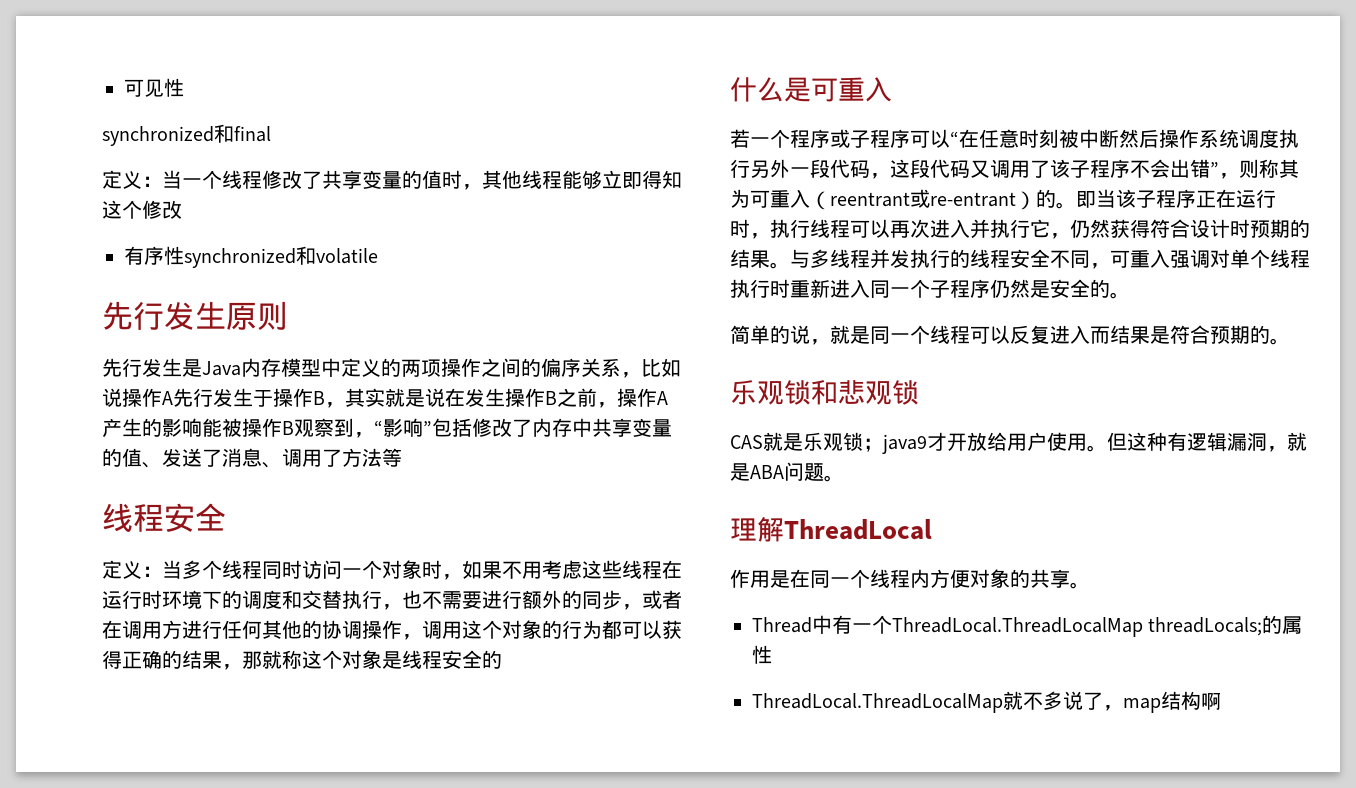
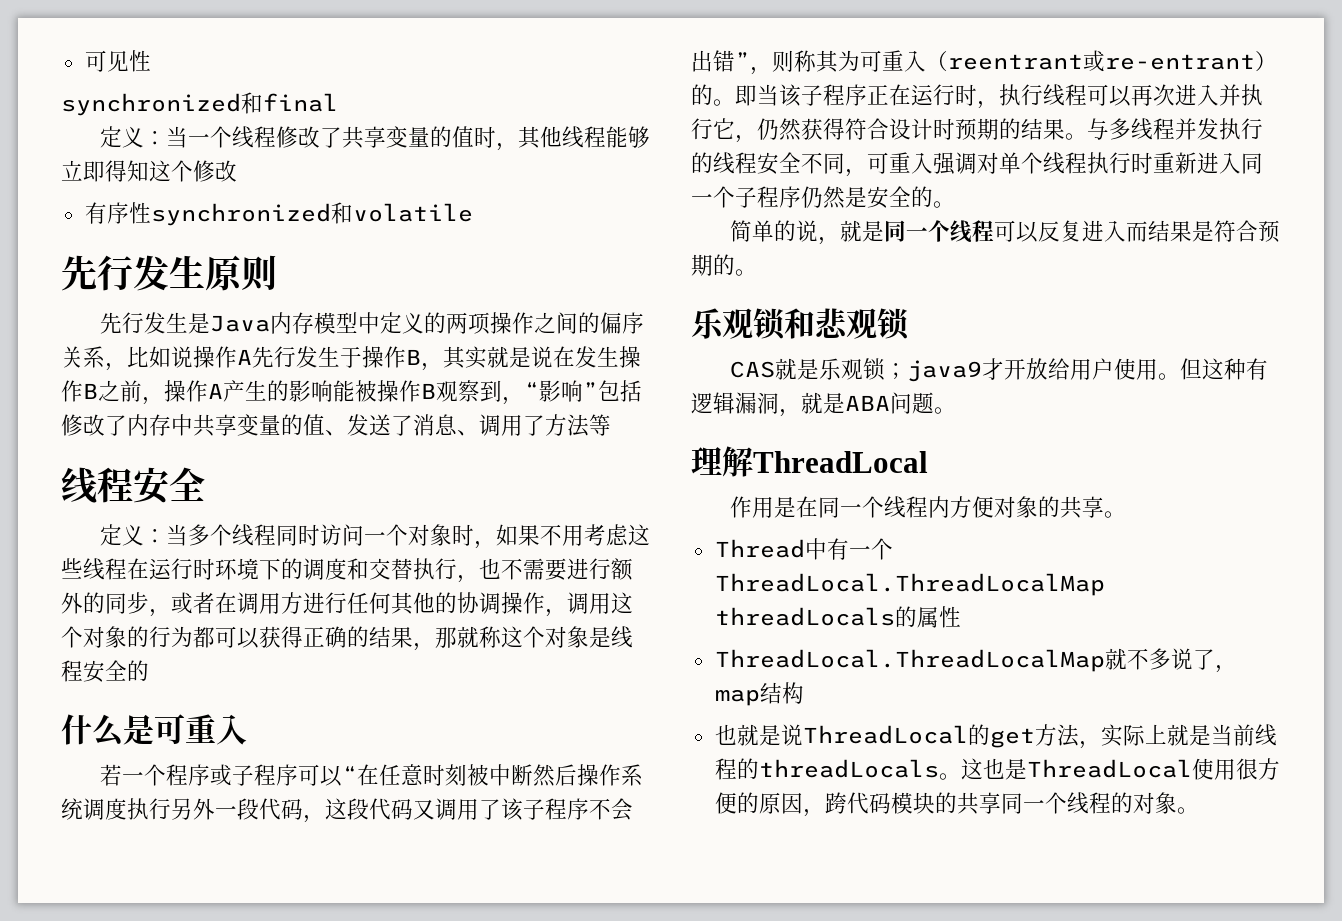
[1148,617,1263,636] threadLocals; -> [714,607,895,626] threadLocals
[1201,693,1221,710] 啊 -> [714,724,1277,749] [714,758,1280,780] [714,792,1199,817] // 也就是说ThreadLocal的get方法，实际上就是当前线程的threadLocals。这也是ThreadLocal使用很方便的原因，跨代码模块的共享同一个线程的对象。

